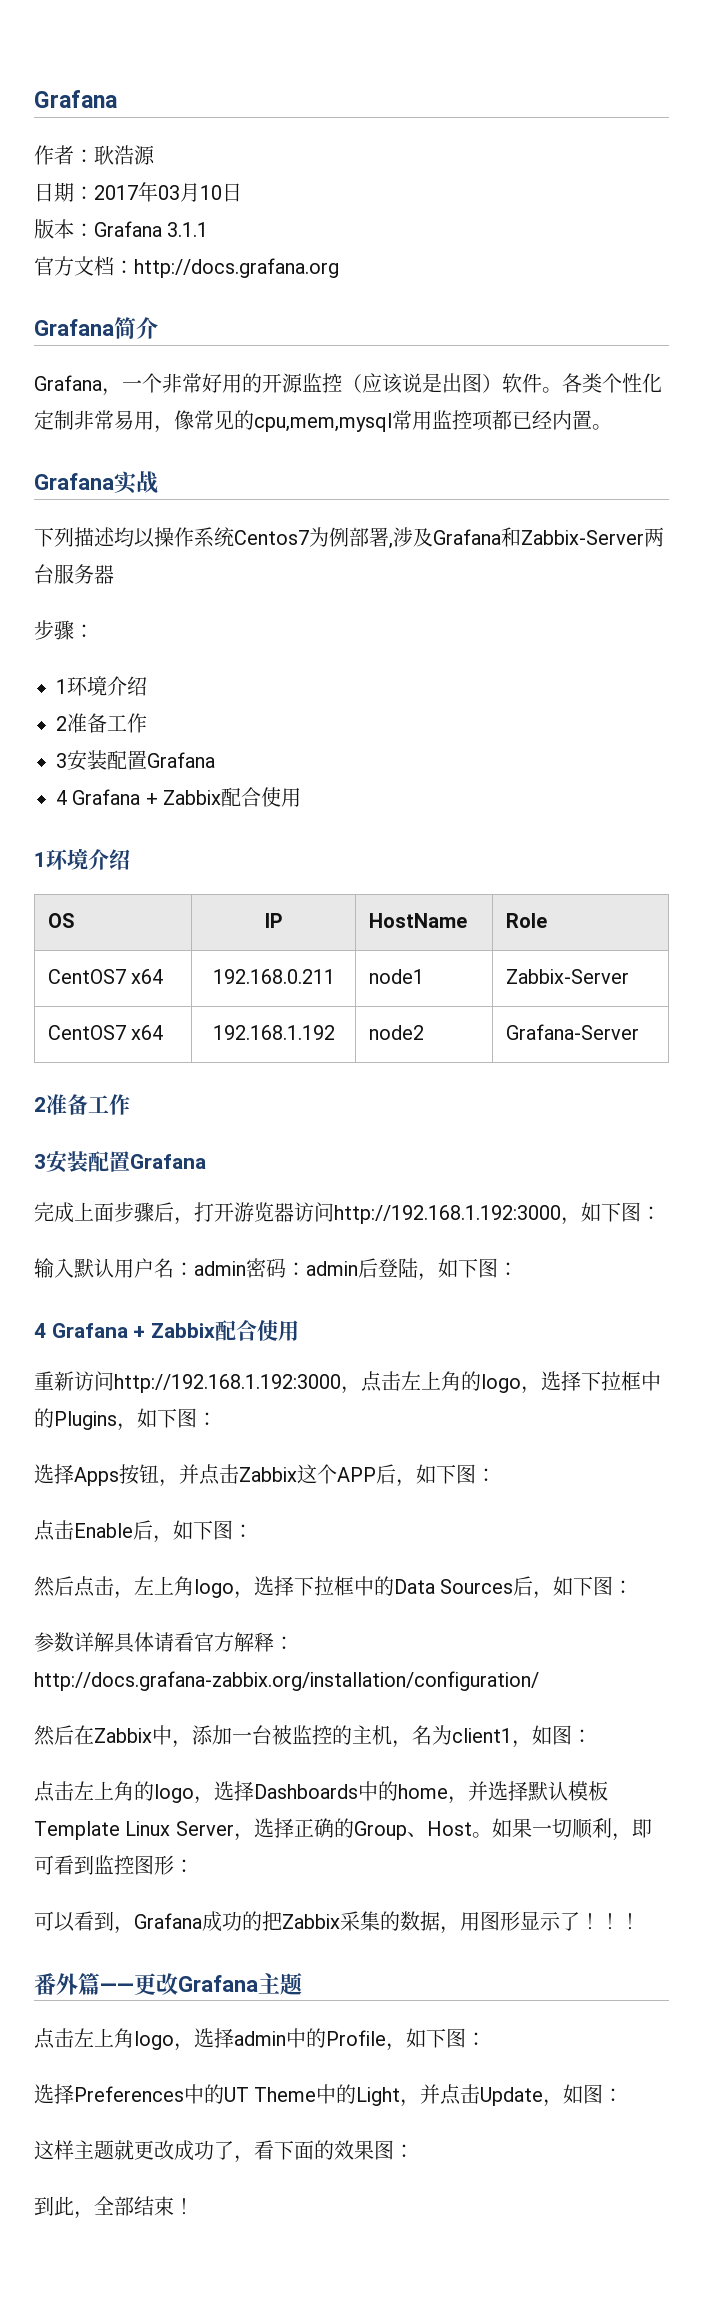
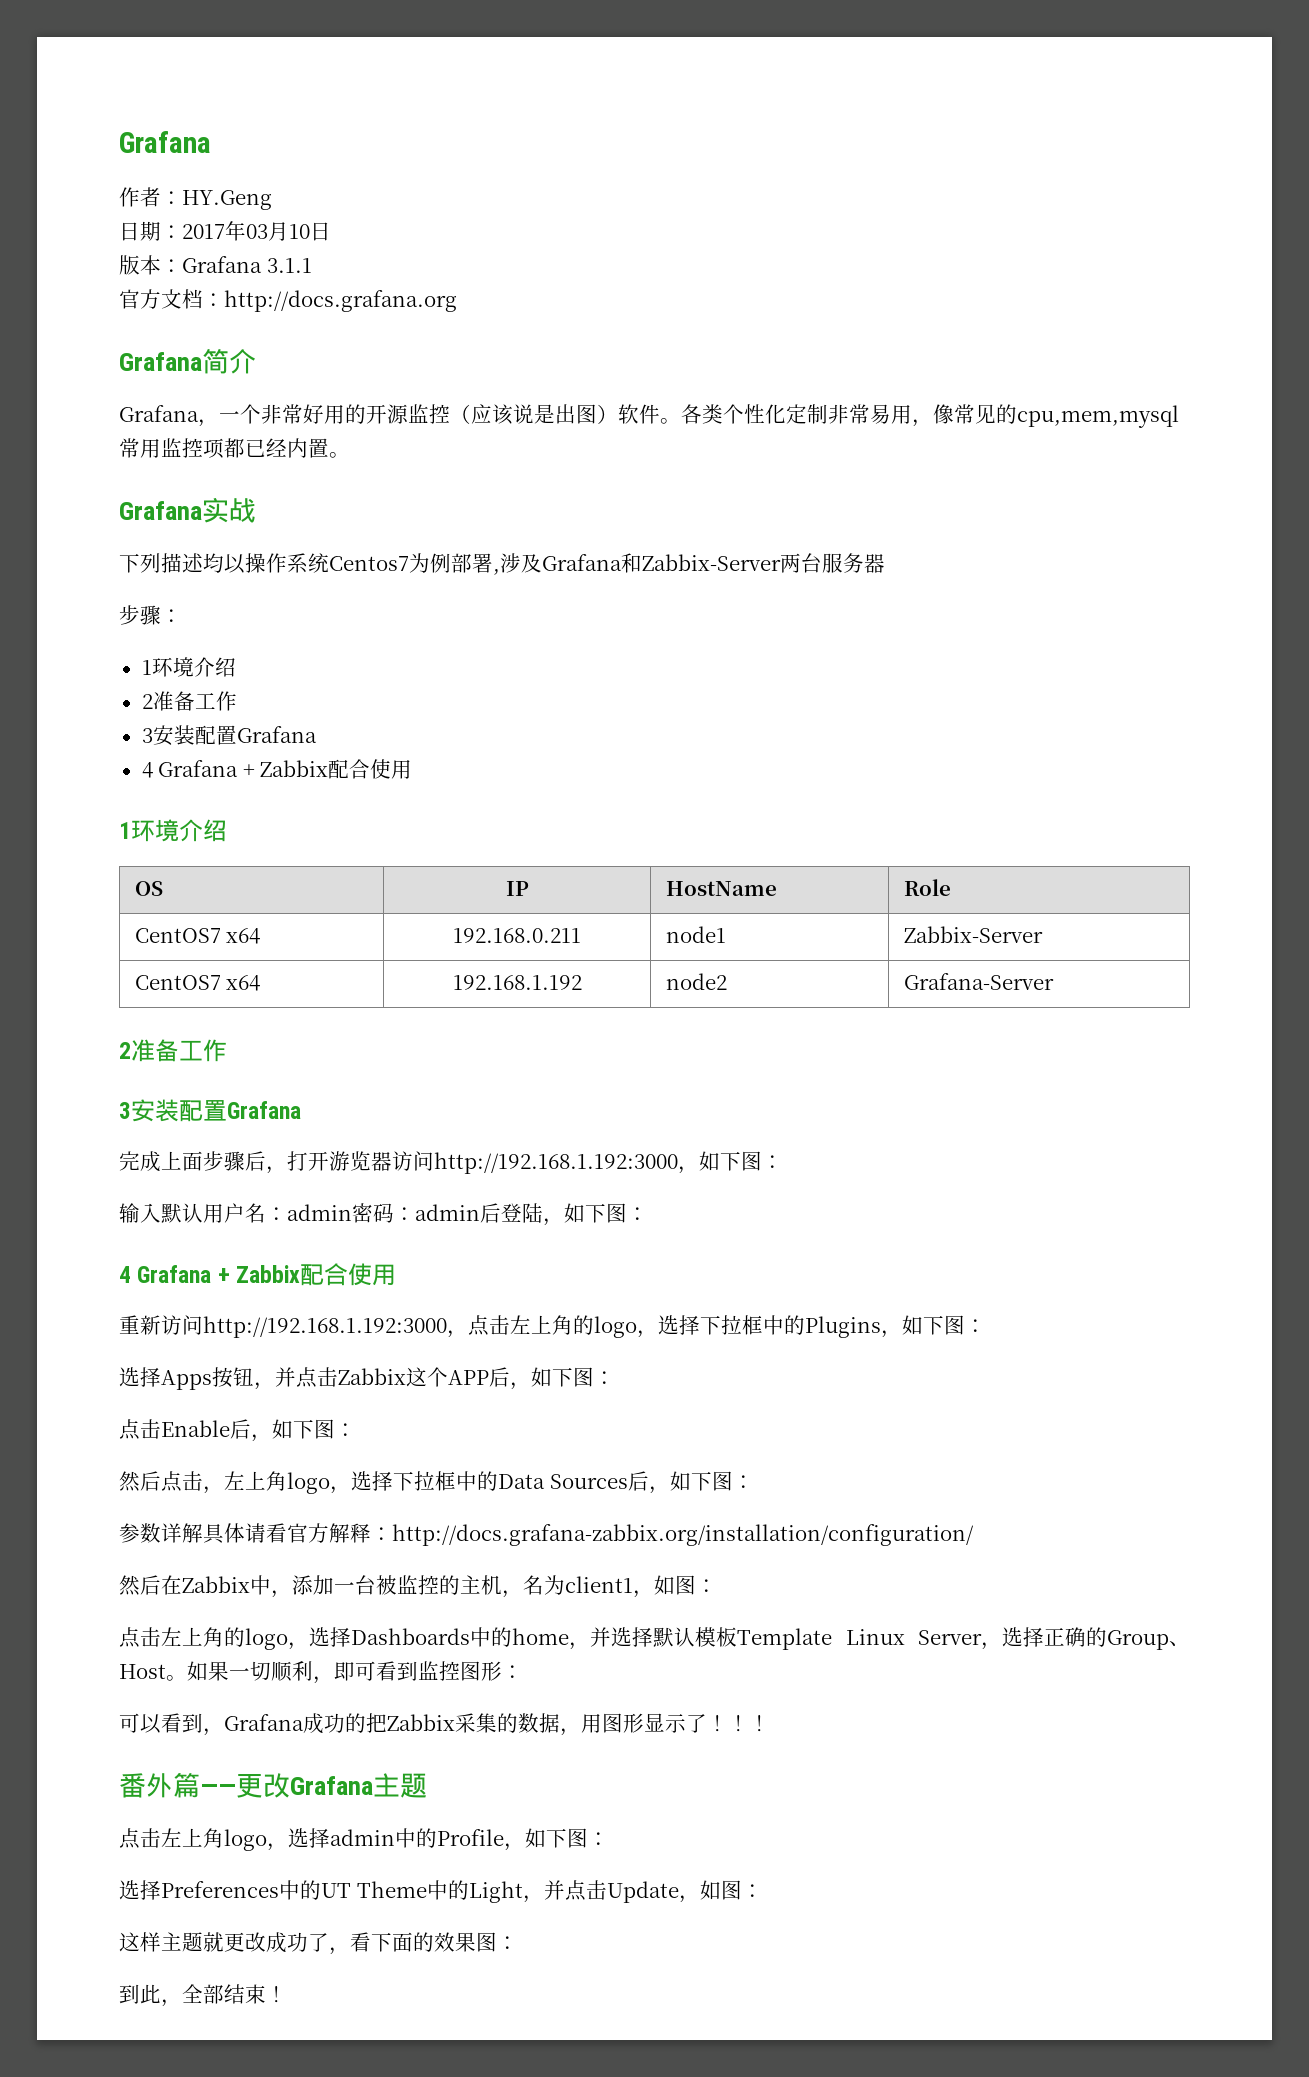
[94,145,155,165] 耿浩源 -> [182,190,272,210] HY.Geng

